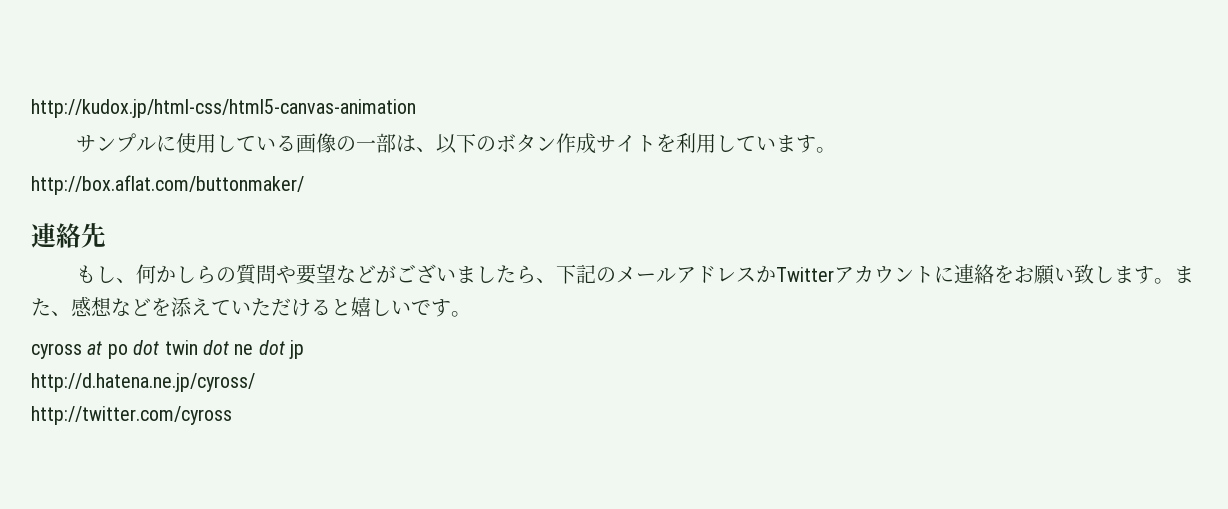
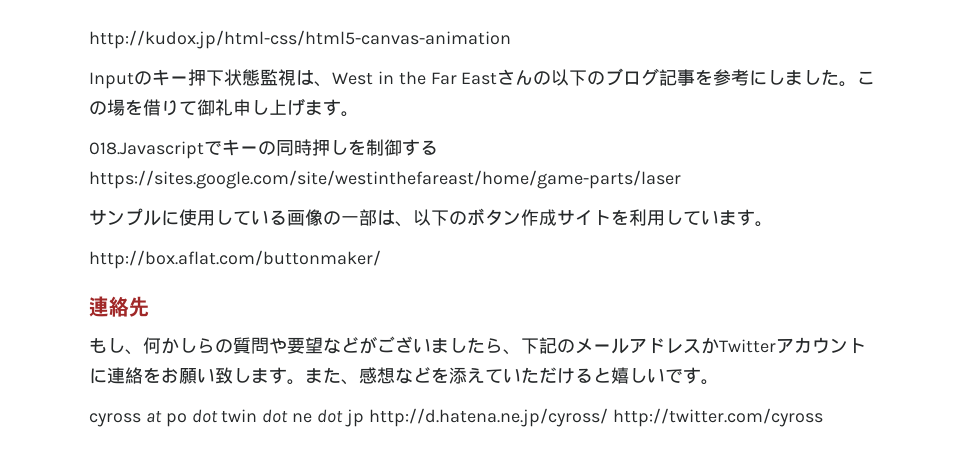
(416, 108) none -> [89,68,876,89] [89,98,359,117] [89,139,438,159] [89,170,681,189] // Inputのキー押下状態監視は、West in the Far Eastさんの以下のブログ記事を参考にしました。この場を借りて御礼申し上げます。 // 018.Javascriptでキーの同時押しを制御するhttps://sites.google.com/site/westinthefareast/home/game-parts/laser
(305, 349) // -> (364, 418) none
(255, 382) // -> (608, 417) none

